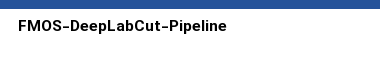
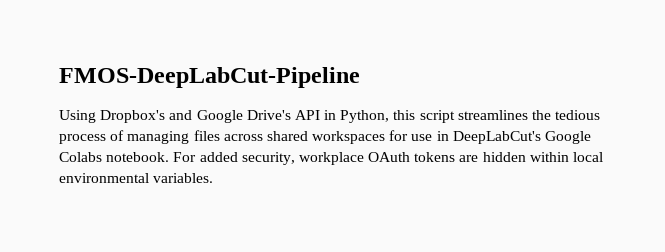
(227, 27) none -> [59,110,601,123] [59,130,592,144] [59,152,604,165] [59,173,214,183] // Using Dropbox's and Google Drive's API in Python, this script streamlines the tedious process of managing files across shared workspaces for use in DeepLabCut's Google Colabs notebook. For added security, workplace OAuth tokens are hidden within local environmental variables.

